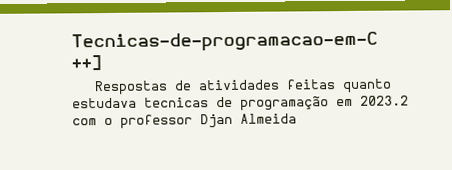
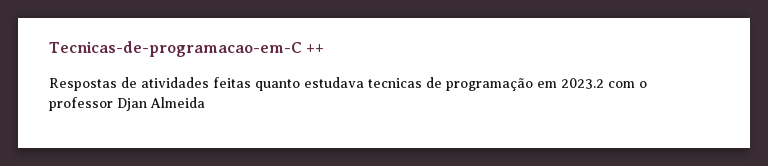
[71,55,102,71] ++] -> [306,44,325,53] ++

